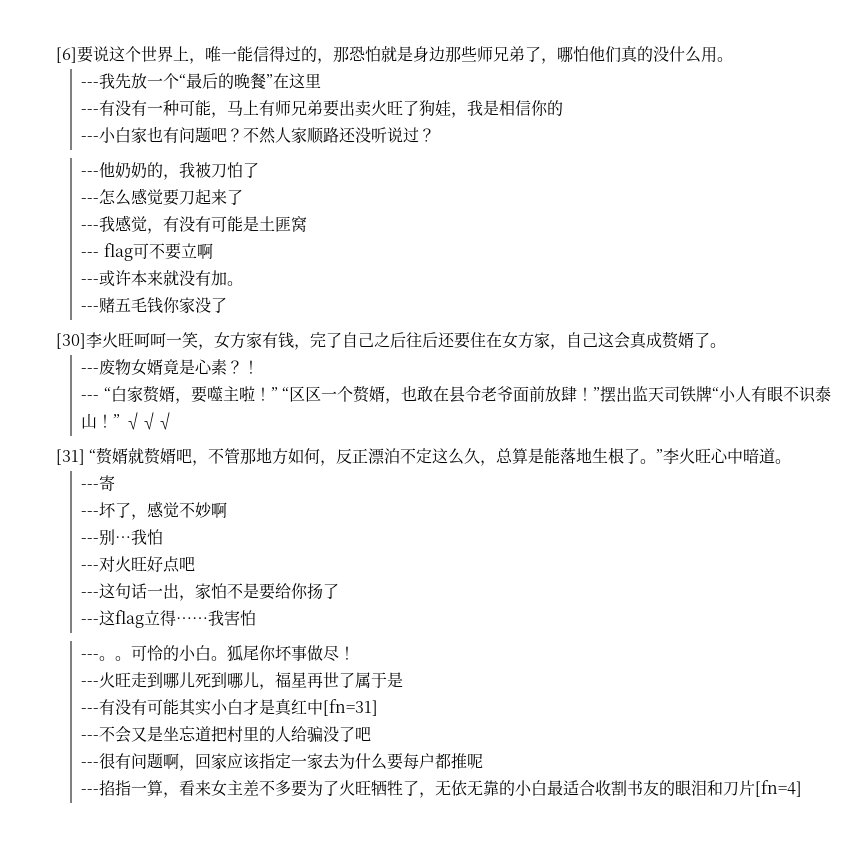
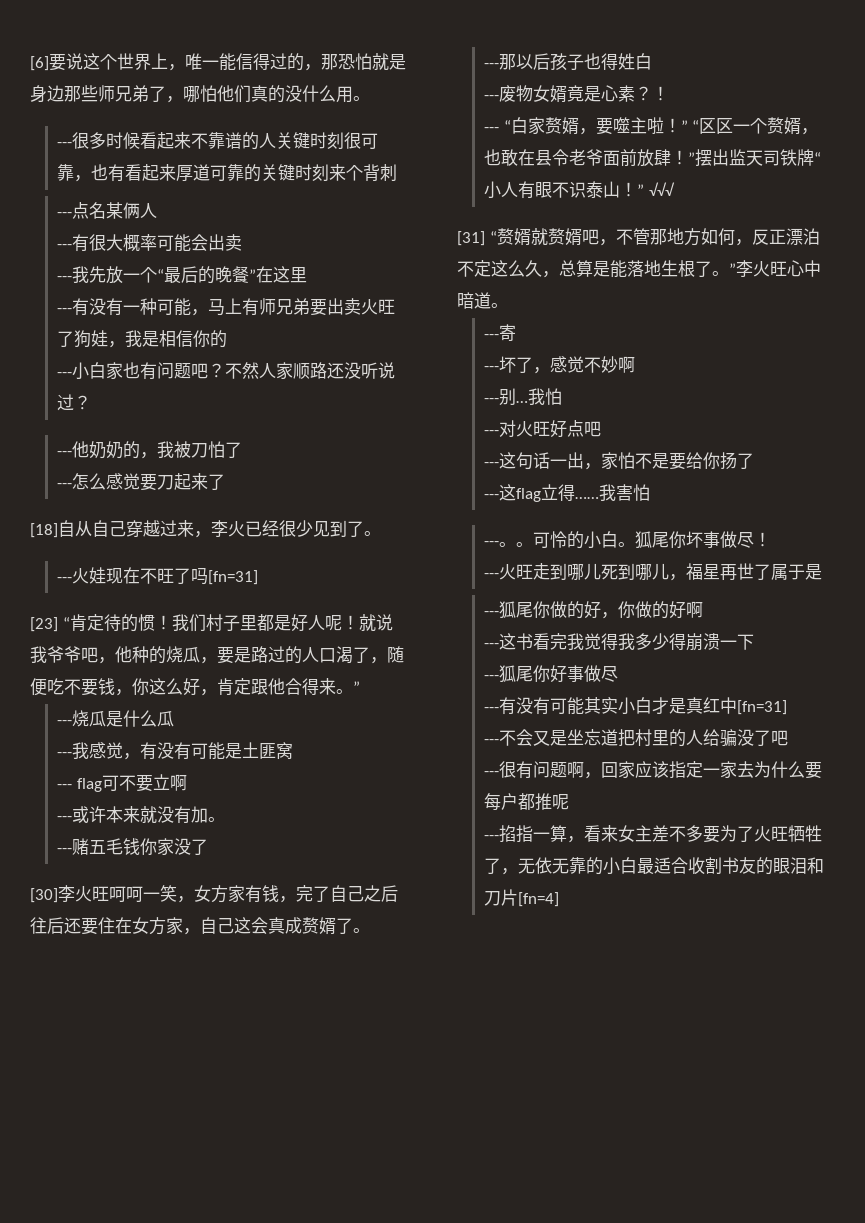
(733, 59) none -> [57,132,379,150] [57,164,398,182] [57,202,158,219] [57,234,243,252] // ---很多时候看起来不靠谱的人关键时刻很可靠，也有看起来厚道可靠的关键时刻来个背刺 // ---点名某俩人 // ---有很大概率可能会出卖
(244, 197) none -> [30,520,381,538] [57,567,259,585] [30,614,393,632] [30,646,404,664] [30,678,360,696] [57,710,175,727] // [18]自从自己穿越过来，李火已经很少见到了。 // ---火娃现在不旺了吗[fn=31] // [23] “肯定待的惯！我们村子里都是好人呢！就说我爷爷吧，他种的烧瓜，要是路过的人口渴了，随便吃不要钱，你这么好，肯定跟他合得来。” // ---烧瓜是什么瓜
(726, 345) none -> [484,53,653,71] // ---那以后孩子也得姓白
(404, 680) none -> [484,601,704,619] [484,633,755,651] [484,665,619,683] // ---狐尾你做的好，你做的好啊 // ---这书看完我觉得我多少得崩溃一下 // ---狐尾你好事做尽

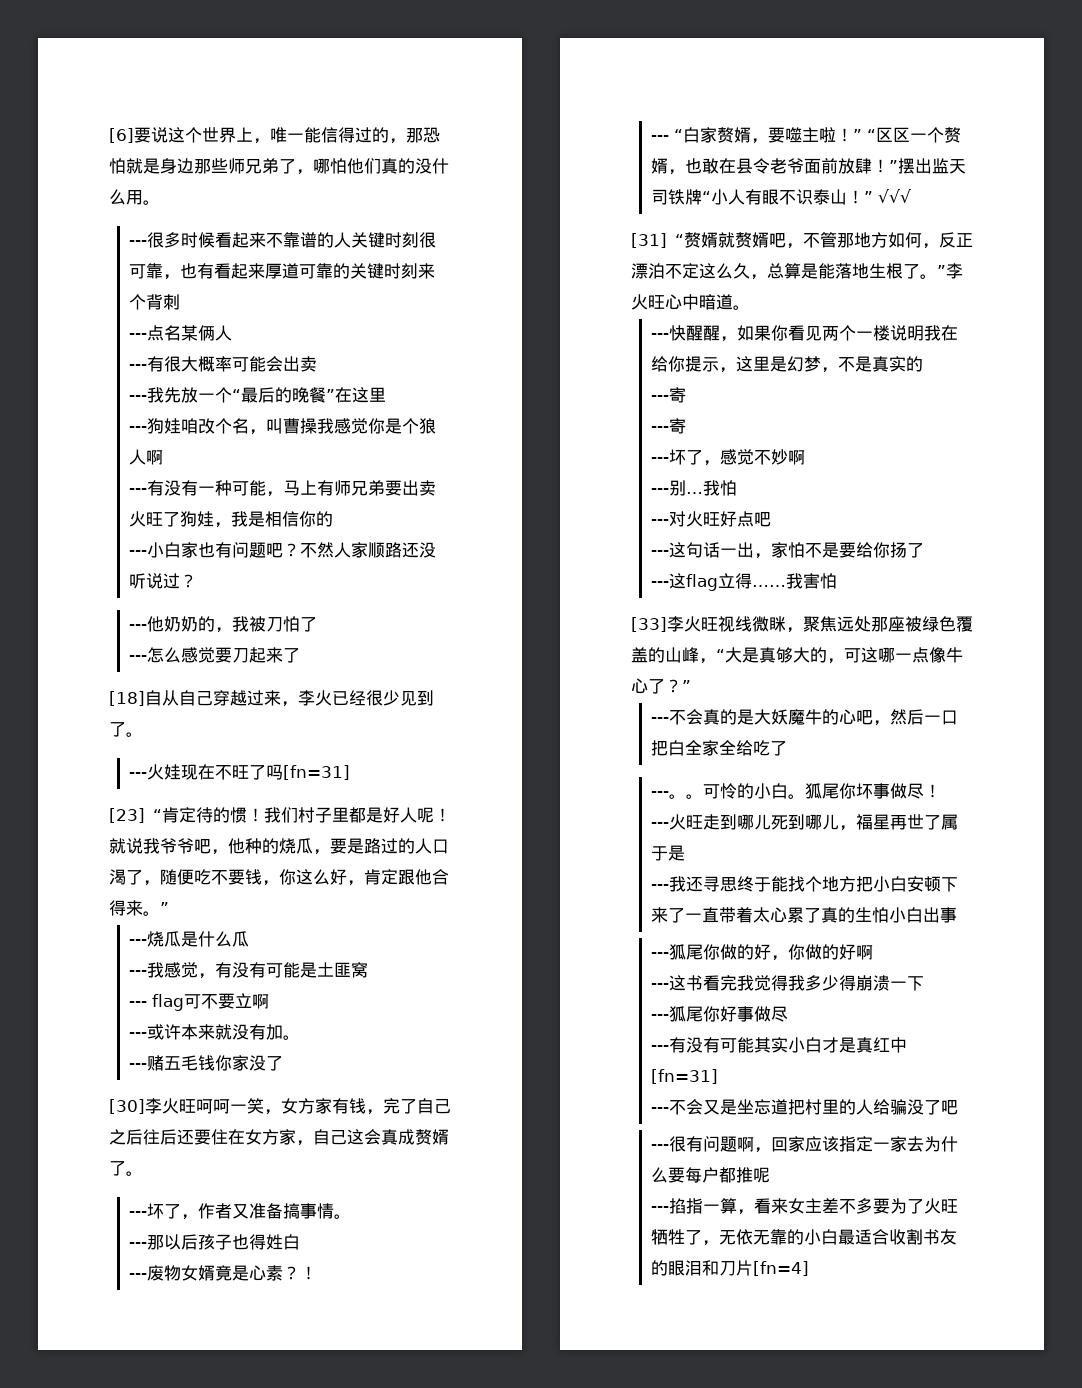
(308, 275) none -> [129,418,437,435] [129,449,164,465] // ---狗娃咱改个名，叫曹操我感觉你是个狼人啊
(370, 930) none -> [129,1203,352,1220] // ---坏了，作者又准备搞事情。
(508, 305) none -> [651,325,959,342] [651,356,924,373] [651,387,687,403] // ---快醒醒，如果你看见两个一楼说明我在给你提示，这里是幻梦，不是真实的 // ---寄
(651, 492) none -> [631,616,973,633] [631,647,963,664] [631,678,691,694] [651,709,959,726] [651,740,788,756] // [33]李火旺视线微眯，聚焦远处那座被绿色覆盖的山峰，“大是真够大的，可这哪一点像牛心了？” // ---不会真的是大妖魔牛的心吧，然后一口把白全家全给吃了
(823, 572) none -> [651,876,959,892] [651,907,958,923] // ---我还寻思终于能找个地方把小白安顿下来了一直带着太心累了真的生怕小白出事

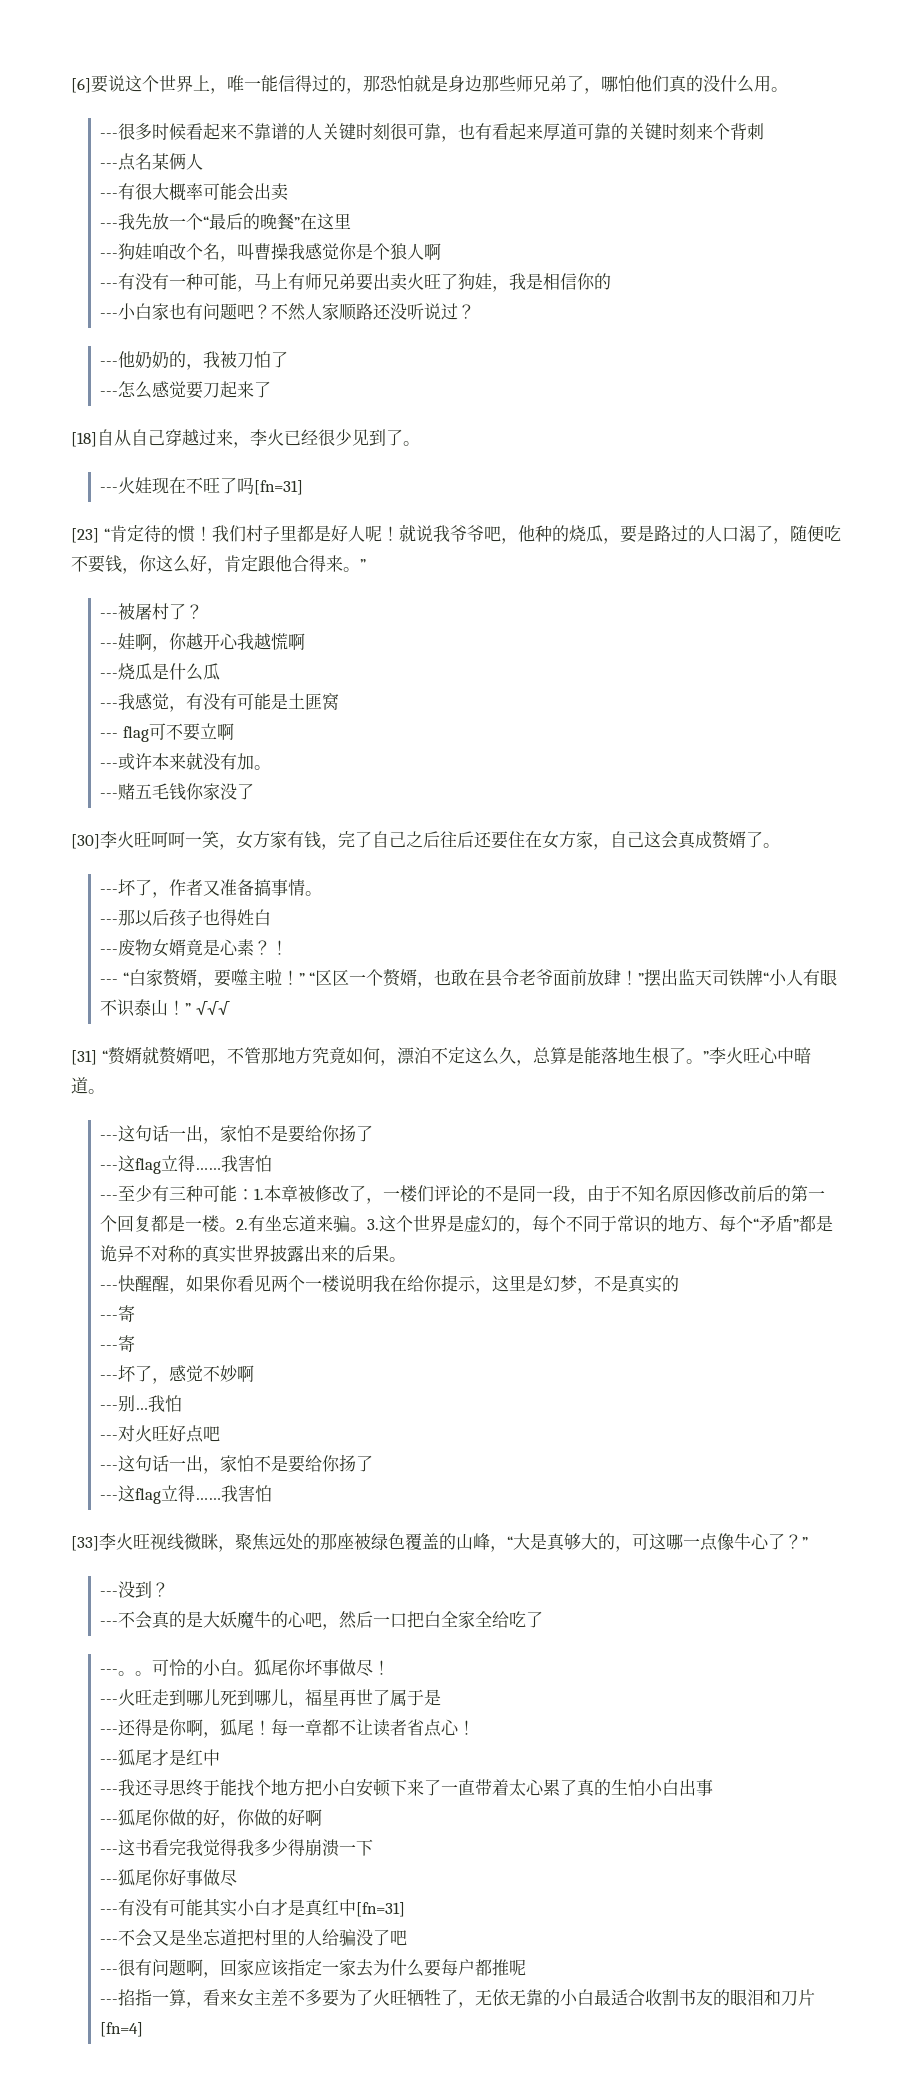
(169, 908) none -> [100,603,204,620] [100,633,306,652] // ---被屠村了？ // ---娃啊，你越开心我越慌啊
[888,232,973,249] 如何，反正 -> [311,1047,397,1066] 究竟如何，
(750, 307) none -> [100,1124,374,1144] [100,1155,273,1174] [100,1185,826,1204] [100,1215,834,1234] [100,1245,407,1263] // ---这句话一出，家怕不是要给你扬了 // ---这flag立得……我害怕 // ---至少有三种可能：1.本章被修改了，一楼们评论的不是同一段，由于不知名原因修改前后的第一个回复都是一楼。2.有坐忘道来骗。3.这个世界是虚幻的，每个不同于常识的地方、每个“矛盾”都是诡异不对称的真实世界披露出来的后果。
(871, 624) none -> [303,1533,320,1550] 的
(691, 686) none -> [100,1581,170,1598] // ---没到？
(686, 853) none -> [100,1719,476,1738] [100,1749,221,1766] // ---还得是你啊，狐尾！每一章都不让读者省点心！ // ---狐尾才是红中

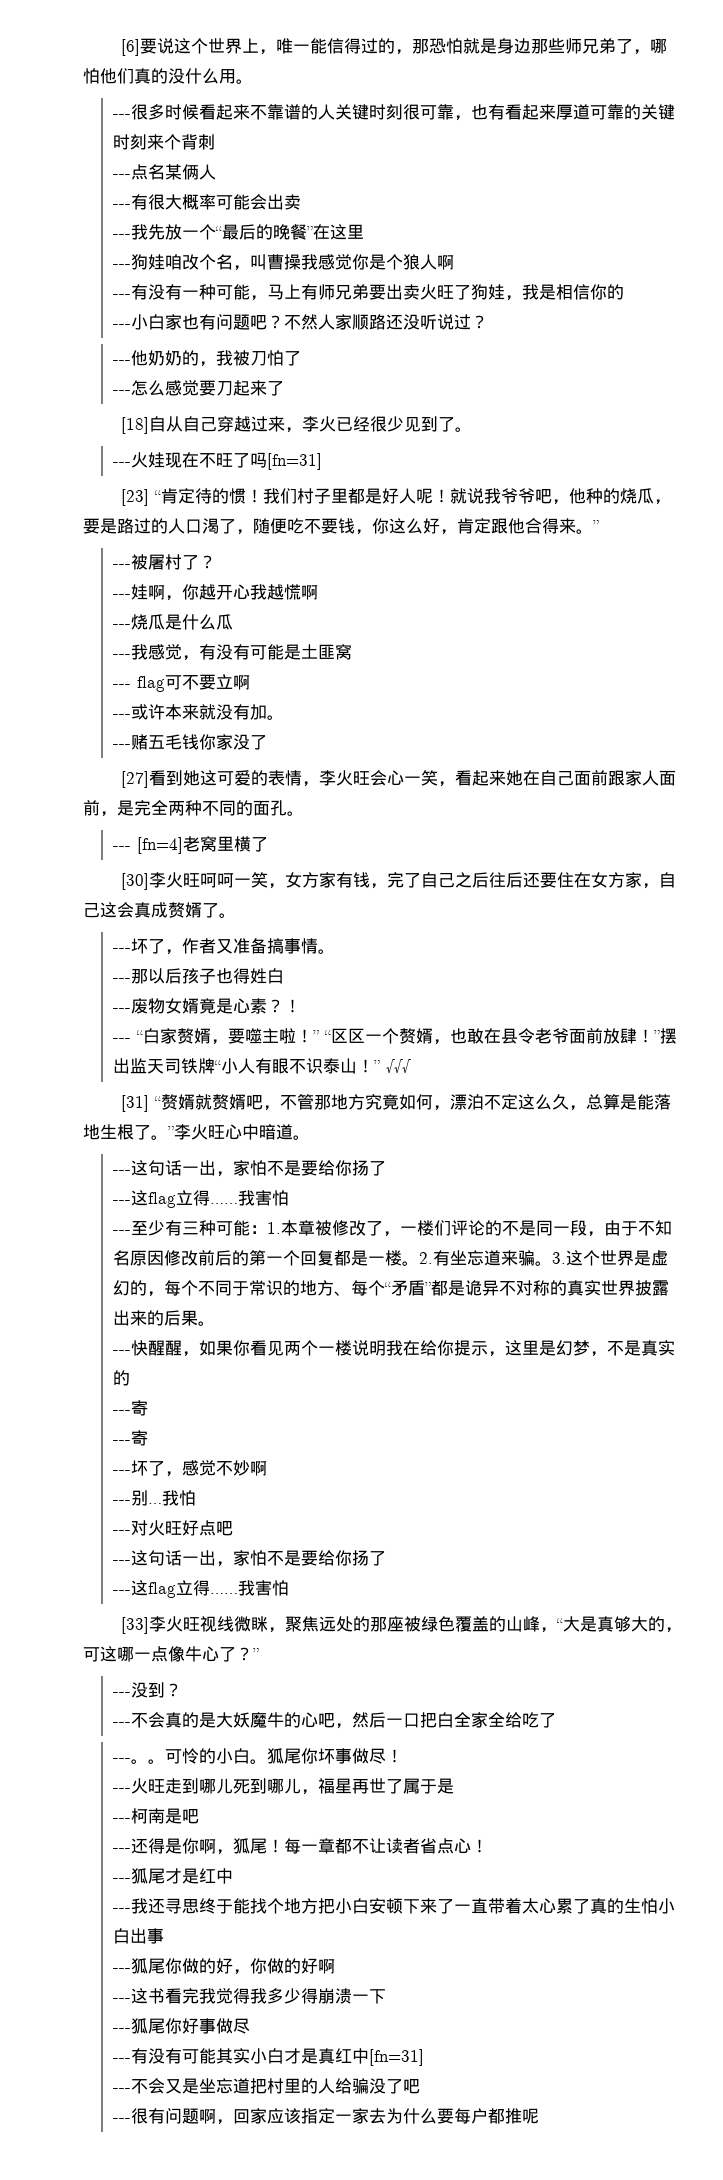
(255, 791) none -> [120,770,676,788] [83,800,304,817] [112,836,268,854] // [27]看到她这可爱的表情，李火旺会心一笑，看起来她在自己面前跟家人面前，是完全两种不同的面孔。 // --- [fn=4]老窝里横了
(442, 1697) none -> [112,1808,199,1824] // ---柯南是吧
[100,1989,816,2008] [100,2022,144,2037] // ---掐指一算，看来女主差不多要为了火旺牺牲了，无依无靠的小白最适合收割书友的眼泪和刀片[fn=4] -> (539, 2116) none

